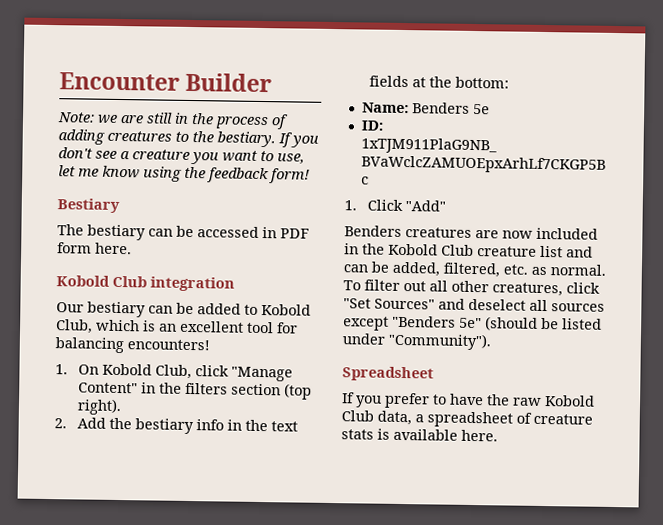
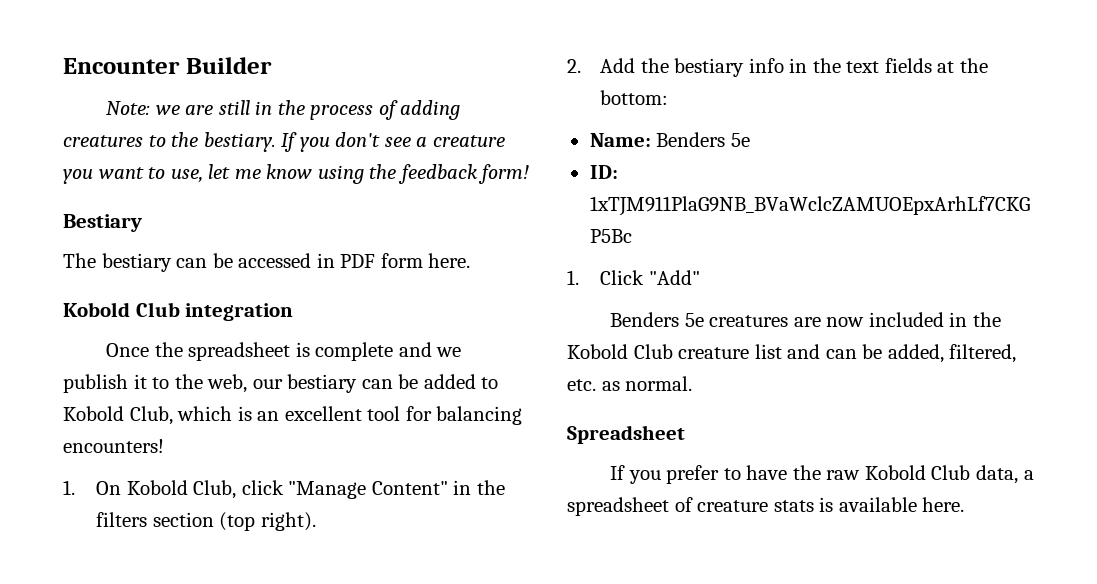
[56,302,84,313] Our -> [106,342,462,361] [63,374,283,393] Once the spreadsheet is complete and we publish it to the web, our
(402, 231) none -> [684,313,704,327] 5e
[343,279,600,297] [343,298,605,312] [343,315,602,331] [342,332,492,351] To filter out all other creatures, click "Set Sources" and deselect all sources except "Benders 5e" (should be listed under "Community"). -> (693, 383) none

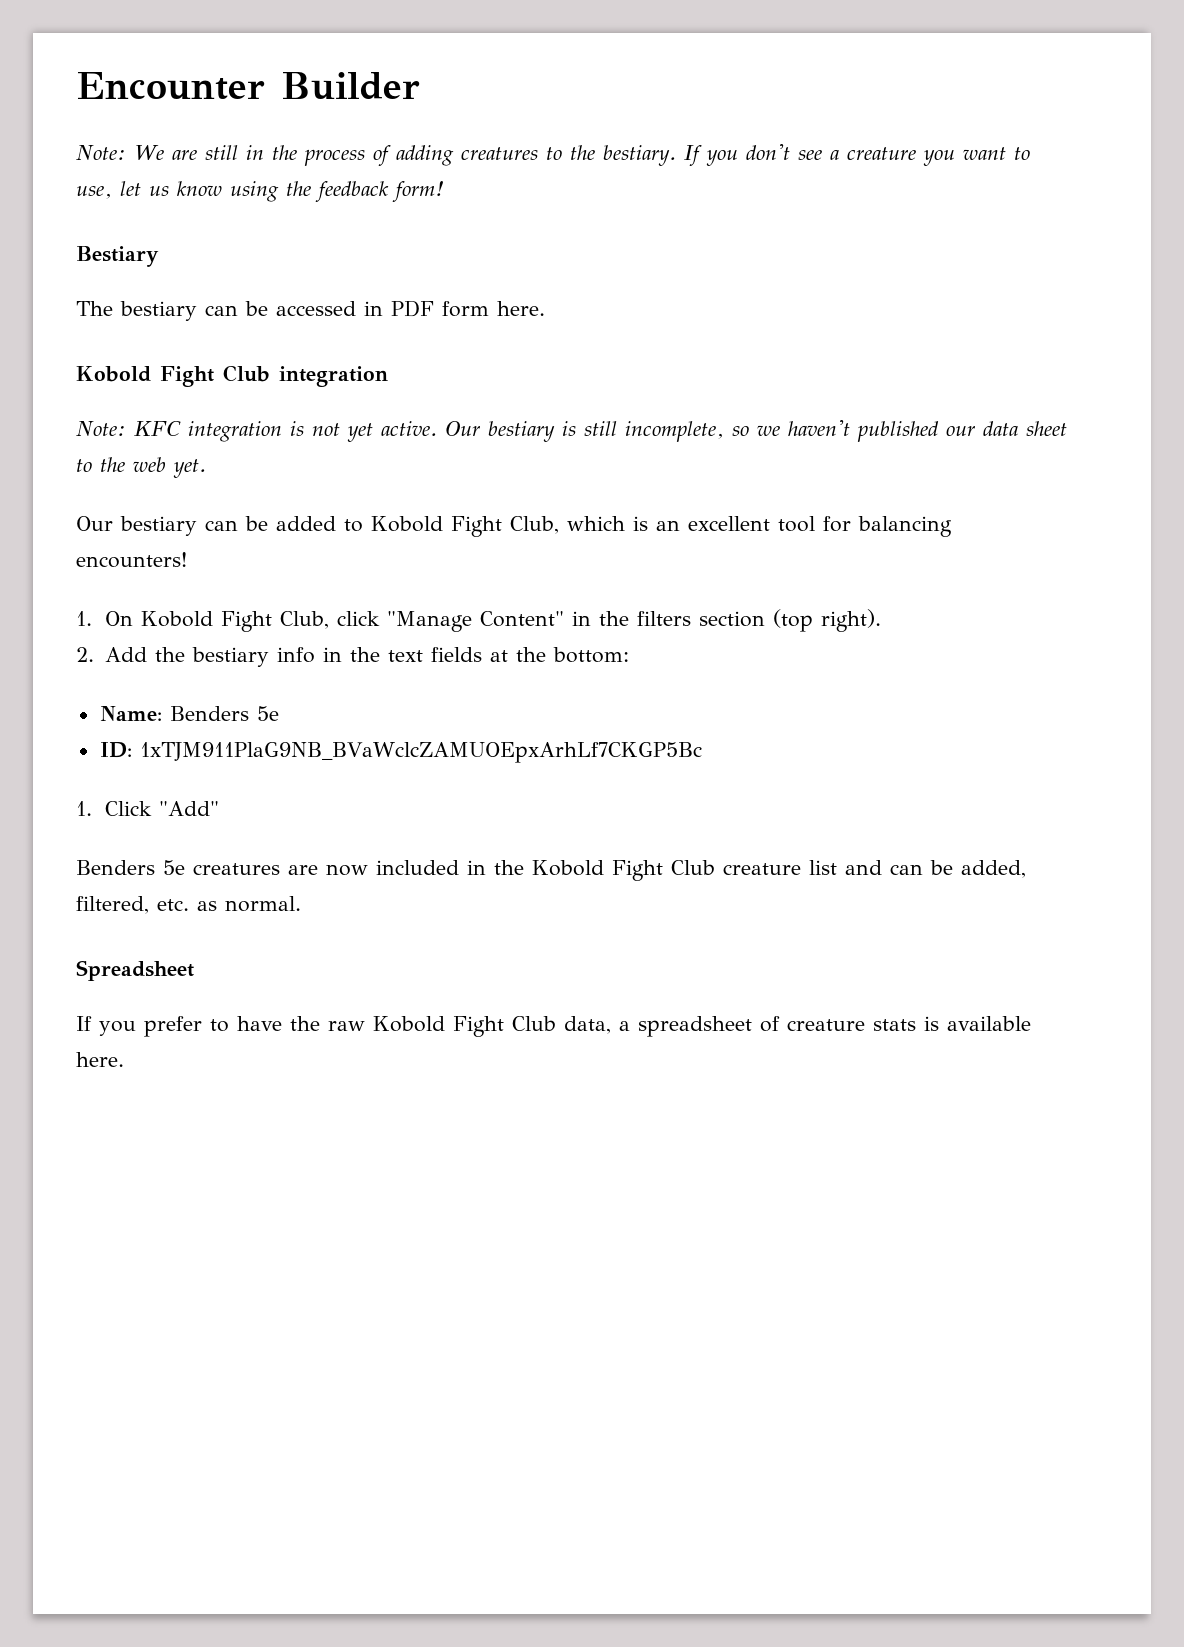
[155,105,180,115] we -> [134,145,164,160] We
[234,169,261,179] me -> [149,186,169,196] us
(130, 309) none -> [160,366,214,387] Fight
[106,342,462,361] [63,374,283,393] Once the spreadsheet is complete and we publish it to the web, our -> [76,420,1067,442] [76,457,206,478] [76,516,113,531] Note: KFC integration is not yet active. Our bestiary is still incomplete, so we haven't published our data sheet to the web yet. // Our
(124, 413) none -> [451,516,502,537] Fight
(188, 487) none -> [220,611,272,632] Fight
(628, 351) none -> [612,860,663,881] Fight
(926, 472) none -> [453,1016,504,1037] Fight

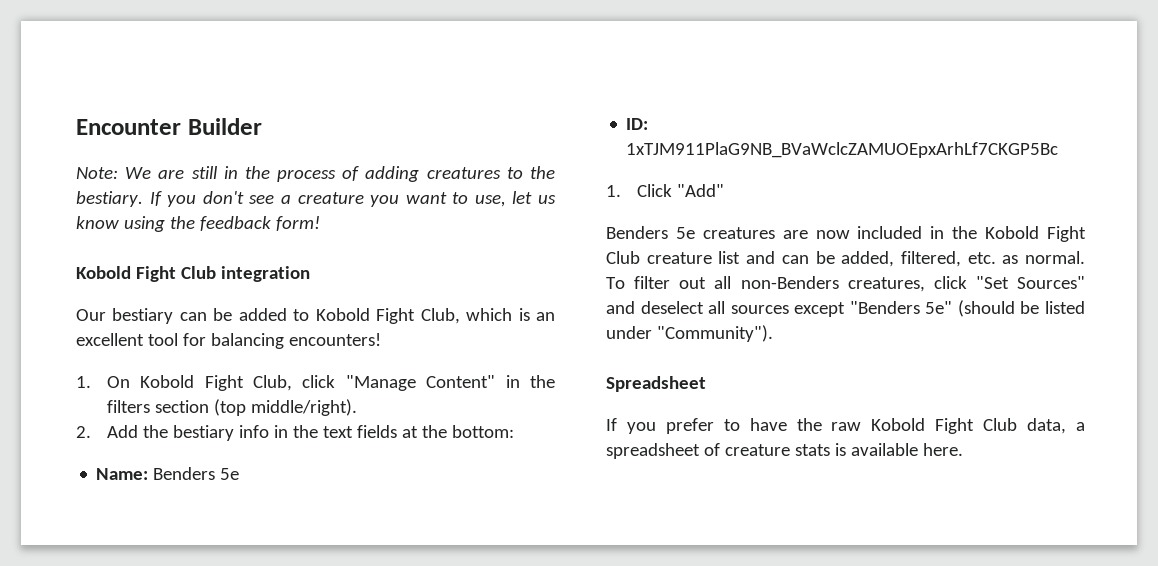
[76,246,159,267] [76,300,545,321] [76,365,388,387] [76,420,1067,442] [76,457,206,478] Bestiary // The bestiary can be accessed in PDF form here. // Kobold Fight Club integration // Note: KFC integration is not yet active. Our bestiary is still incomplete, so we haven't published our data sheet to the web yet. -> [76,266,310,282] Kobold Fight Club integration
[820,609,881,632] right). -> [250,399,357,416] middle/right).
(301, 904) none -> [606,276,1085,292] [606,300,1085,317] [606,325,773,342] To filter out all non-Benders creatures, click "Set Sources" and deselect all sources except "Benders 5e" (should be listed under "Community").

